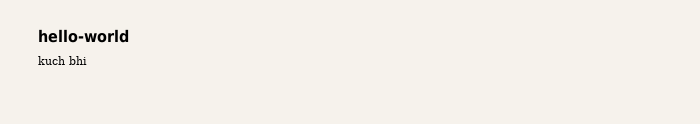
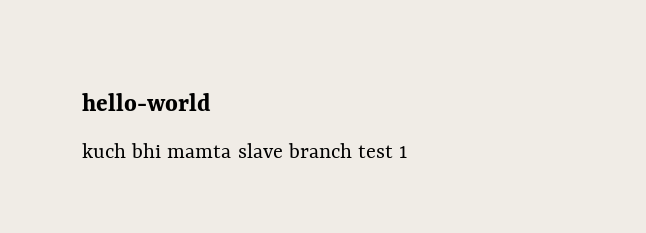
(87, 60) none -> [167,143,408,158] mamta slave branch test 1

